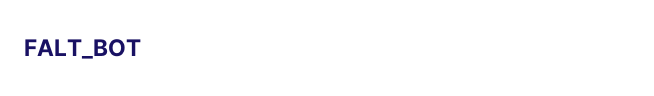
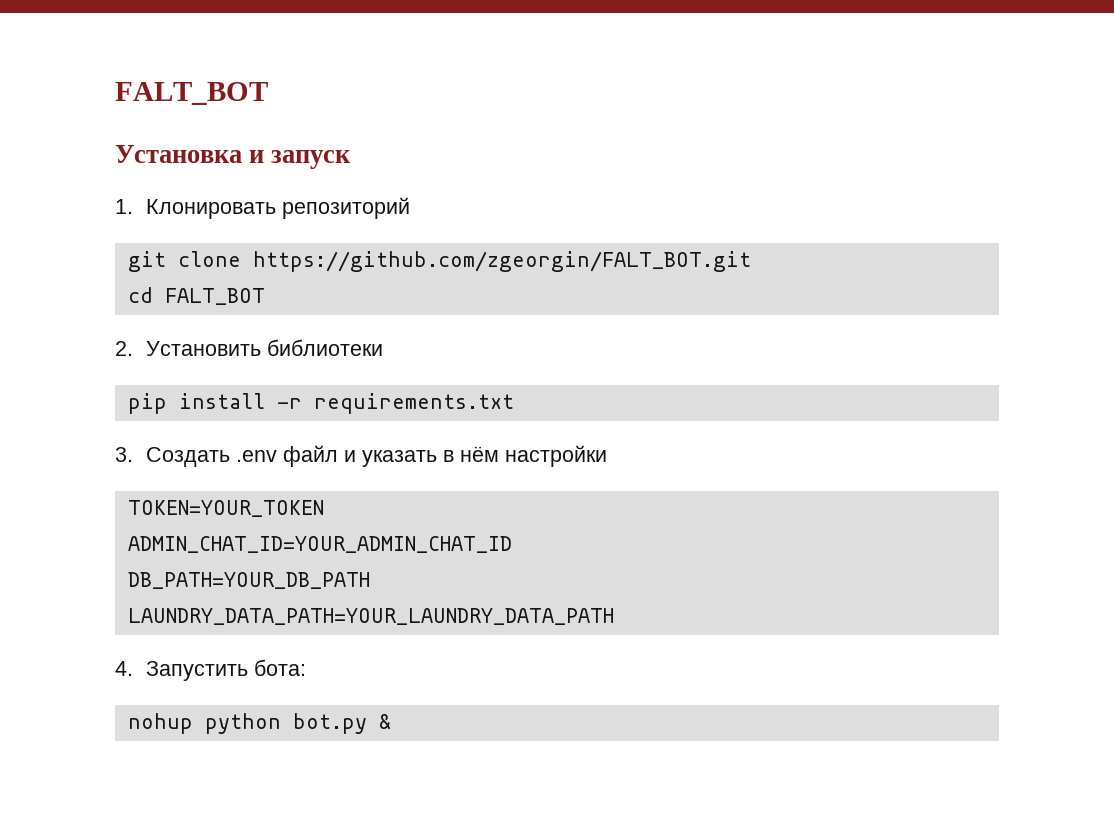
[24,39,141,59] FALT_BOT -> [115,82,268,105] [115,145,352,169] [115,197,410,219] [127,251,751,272] [127,287,265,305] [115,339,383,356] [127,393,514,414] [115,445,607,467] [127,500,324,517] [127,536,512,553] [127,572,370,589] [127,608,614,625] [115,659,306,681] [127,713,391,734] FALT_BOT // Установка и запуск // 1. Клонировать репозиторий // git clone https://github.com/zgeorgin/FALT_BOT.git // cd FALT_BOT // 2. Установить библиотеки // pip install -r requirements.txt // 3. Создать .env файл и указать в нём настройки // TOKEN=YOUR_TOKEN // ADMIN_CHAT_ID=YOUR_ADMIN_CHAT_ID // DB_PATH=YOUR_DB_PATH // LAUNDRY_DATA_PATH=YOUR_LAUNDRY_DATA_PATH // 4. Запустить бота: // nohup python bot.py &

